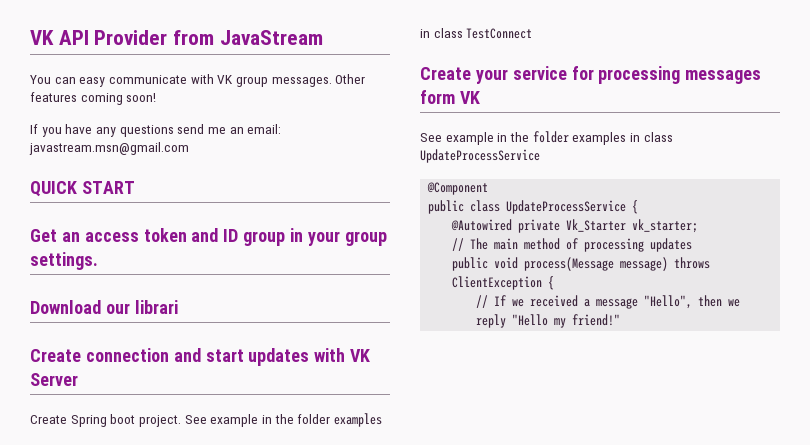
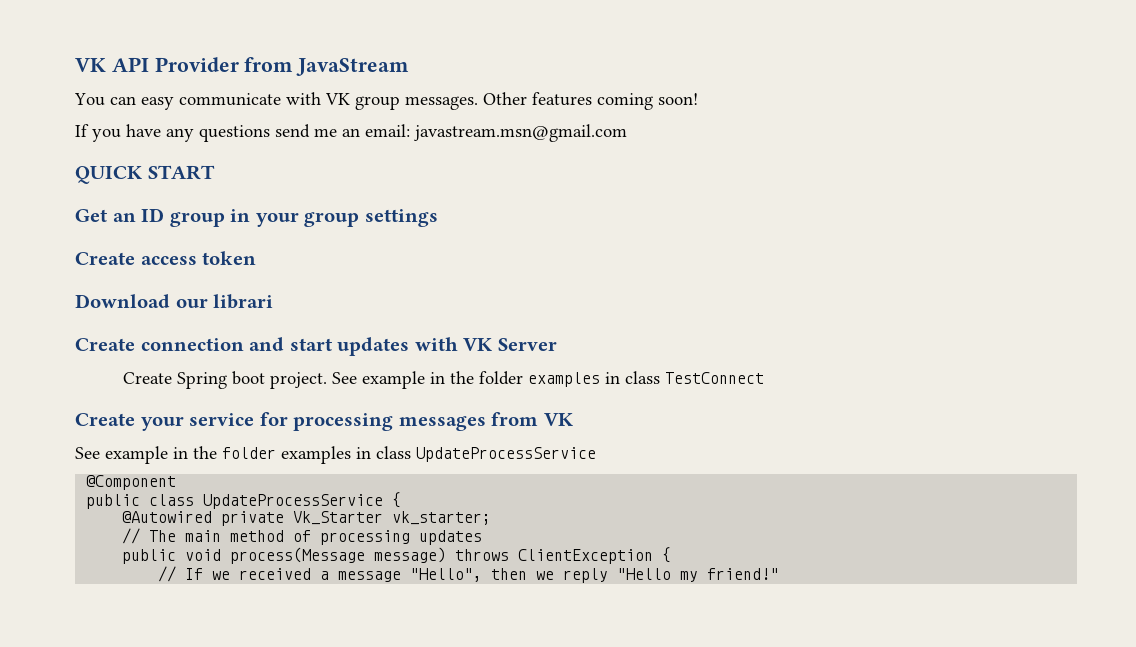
[84,228,219,242] access token and -> (136, 217) none
[30,252,98,270] settings. -> [364,209,438,227] [75,251,257,265] settings // Create access token
[420,90,455,104] form -> [491,412,539,426] from

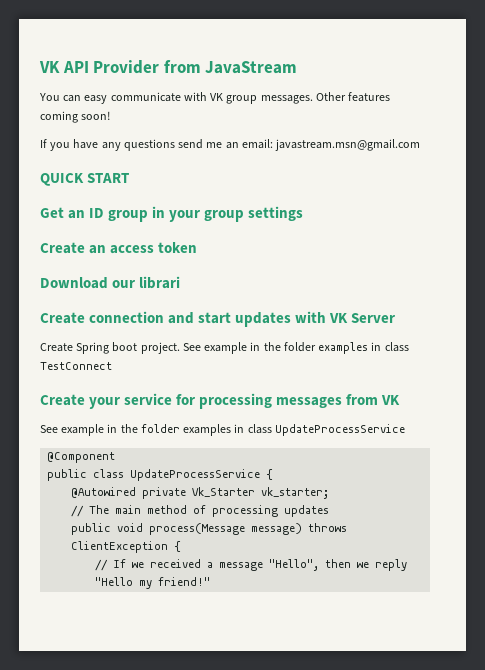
(135, 258) none -> [89,245,107,254] an

